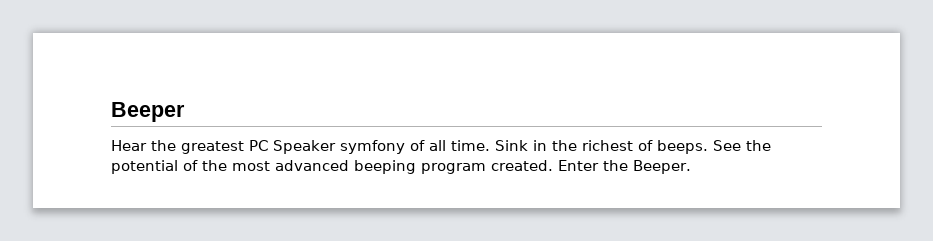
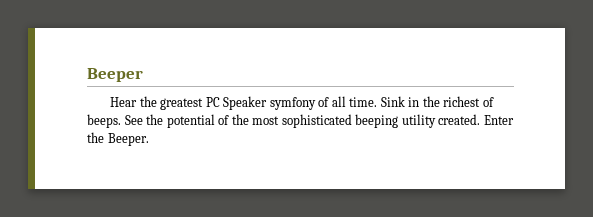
[275,160,486,174] advanced beeping program -> [281,114,436,128] sophisticated beeping utility

